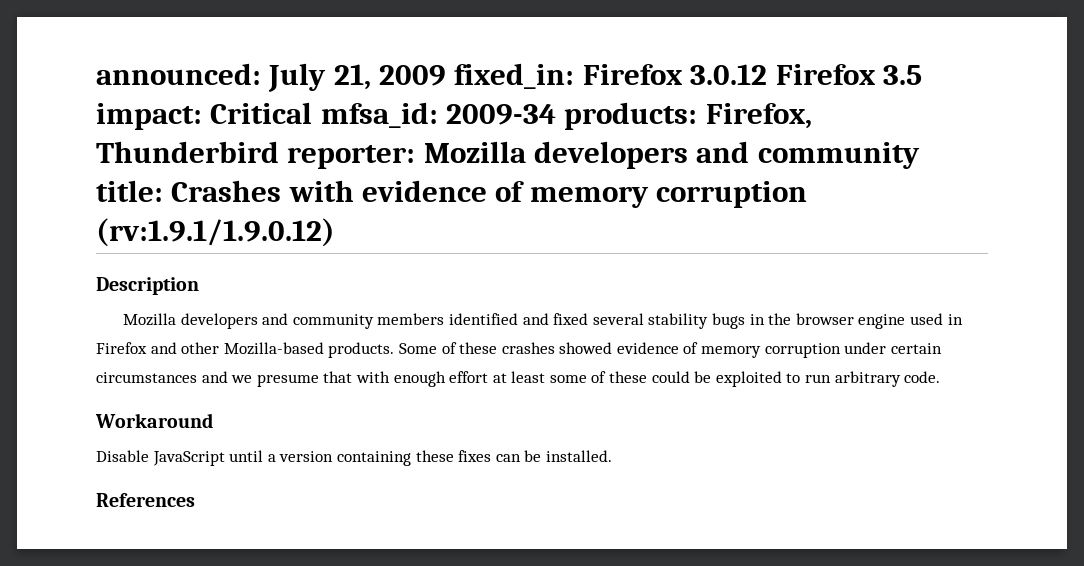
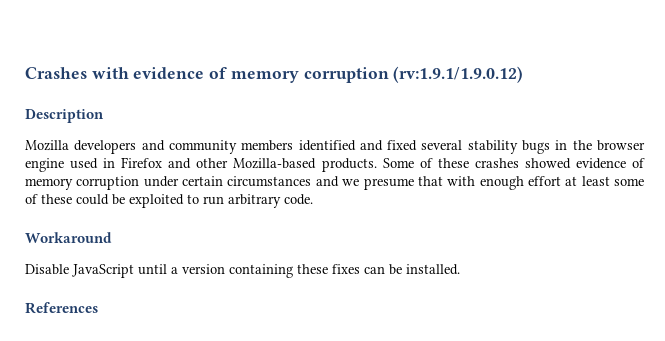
[96,63,922,92] [96,102,812,130] [96,141,920,169] [96,180,163,202] announced: July 21, 2009 fixed_in: Firefox 3.0.12 Firefox 3.5 impact: Critical mfsa_id: 2009-34 products: Firefox, Thunderbird reporter: Mozilla developers and community title: -> (25, 73) none

